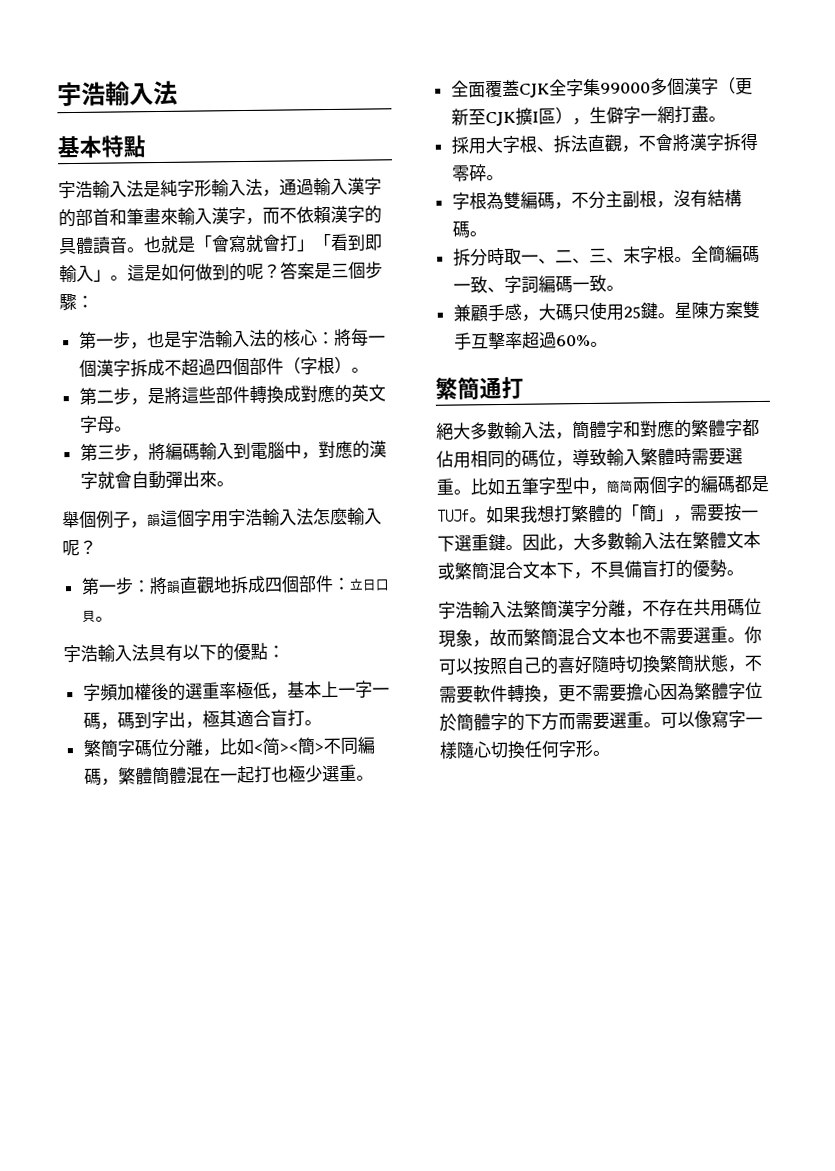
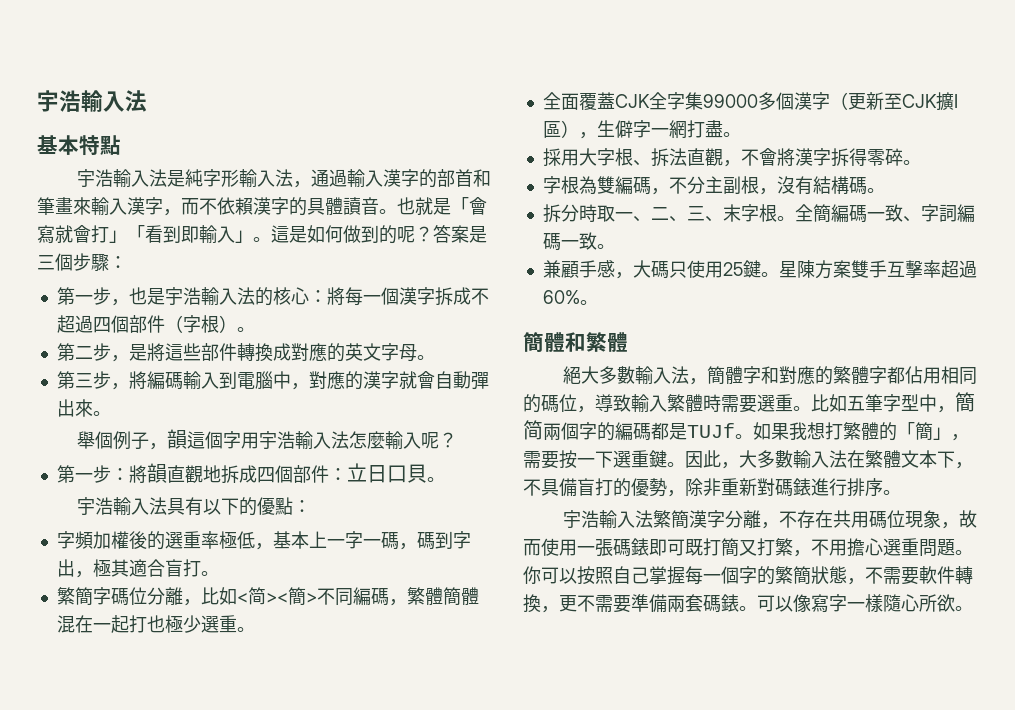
[435,376,524,401] 繁簡通打 -> [523,332,628,353] 簡體和繁體
[437,561,557,581] 或繁簡混合文本 -> (937, 459) none
(727, 568) none -> [667,478,883,497] ，除非重新對碼錶進行排序
[523,626,728,647] 繁簡混合文本也不需要選重 -> [541,538,955,557] 使用一張碼錶即可既打簡又打繁，不用擔心選重問題
[540,655,661,675] 的喜好隨時切換 -> [649,566,775,585] 掌握每一個字的
[626,681,763,702] [439,711,644,732] 擔心因為繁體字位於簡體字的下方而需要選重 -> [631,594,739,613] 準備兩套碼錶
[490,739,594,759] 切換任何字形 -> [919,594,955,612] 所欲

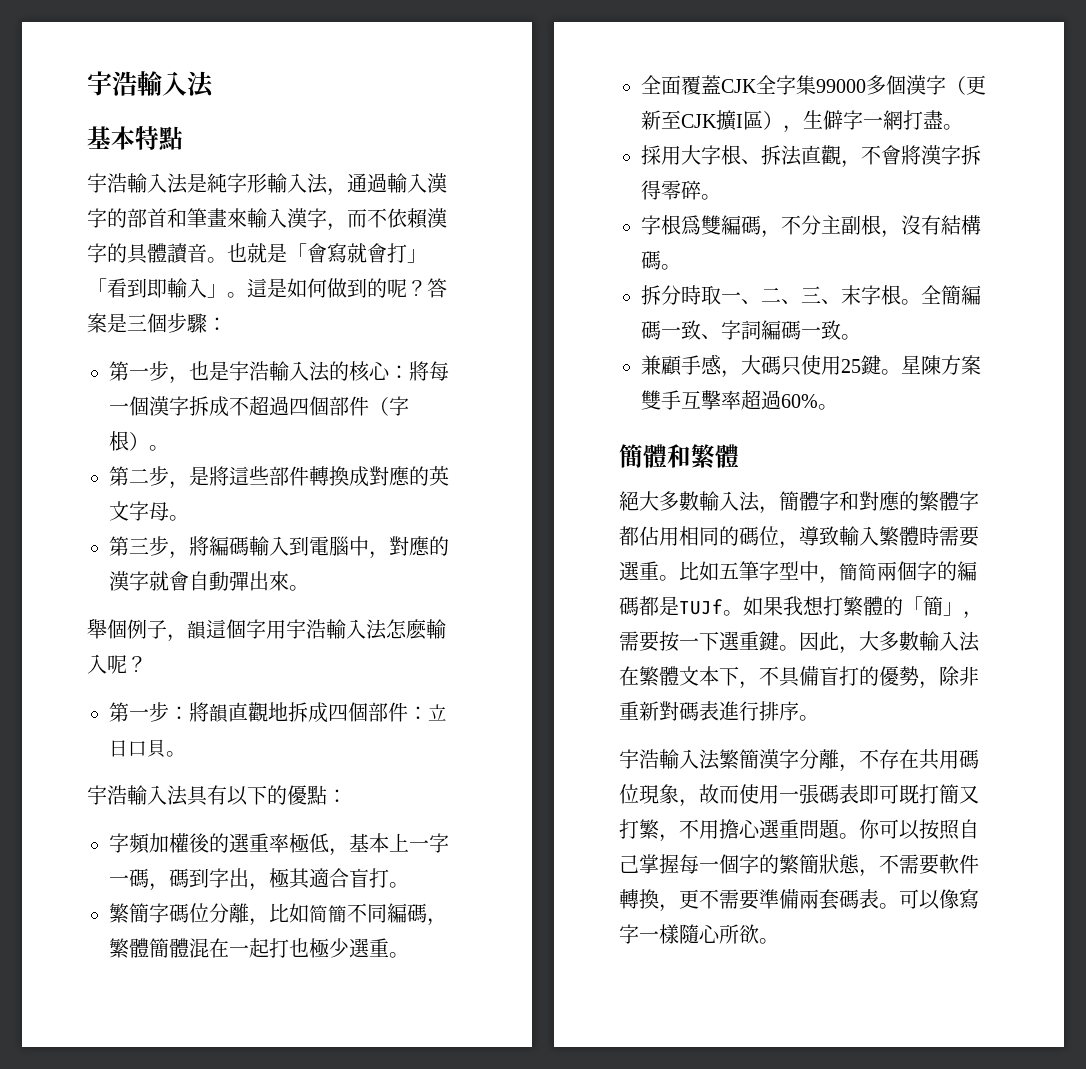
[367,431,386,449] 麼 -> [406,619,426,640] 麽
[236,587,317,606] <简><簡> -> [309,905,347,923] 简簡
[578,176,597,195] 為 -> [681,215,701,235] 爲
[793,478,811,496] 錶 -> [699,701,719,721] 表
[631,538,649,556] 錶 -> [839,784,859,804] 表
[721,594,739,612] 錶 -> [859,889,879,909] 表

